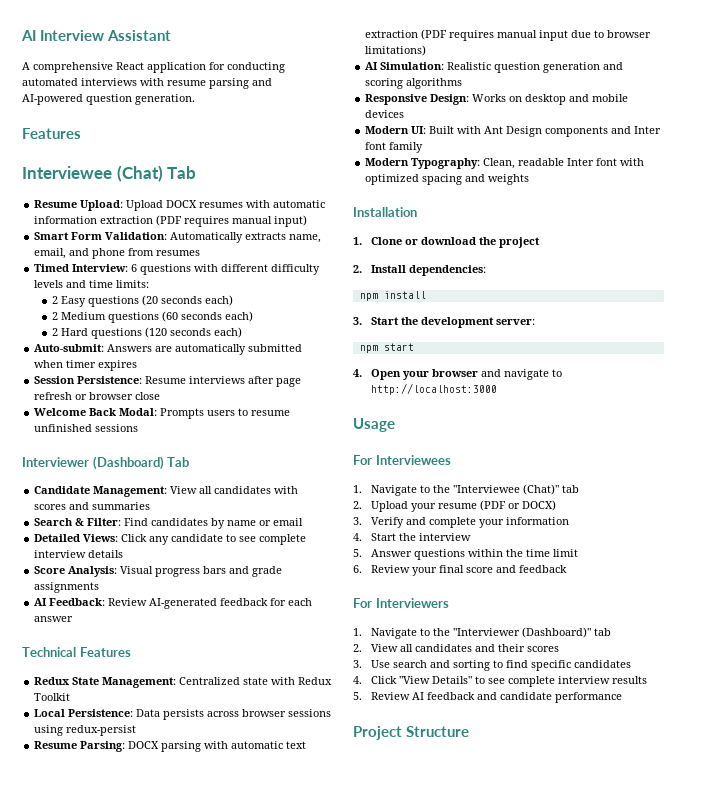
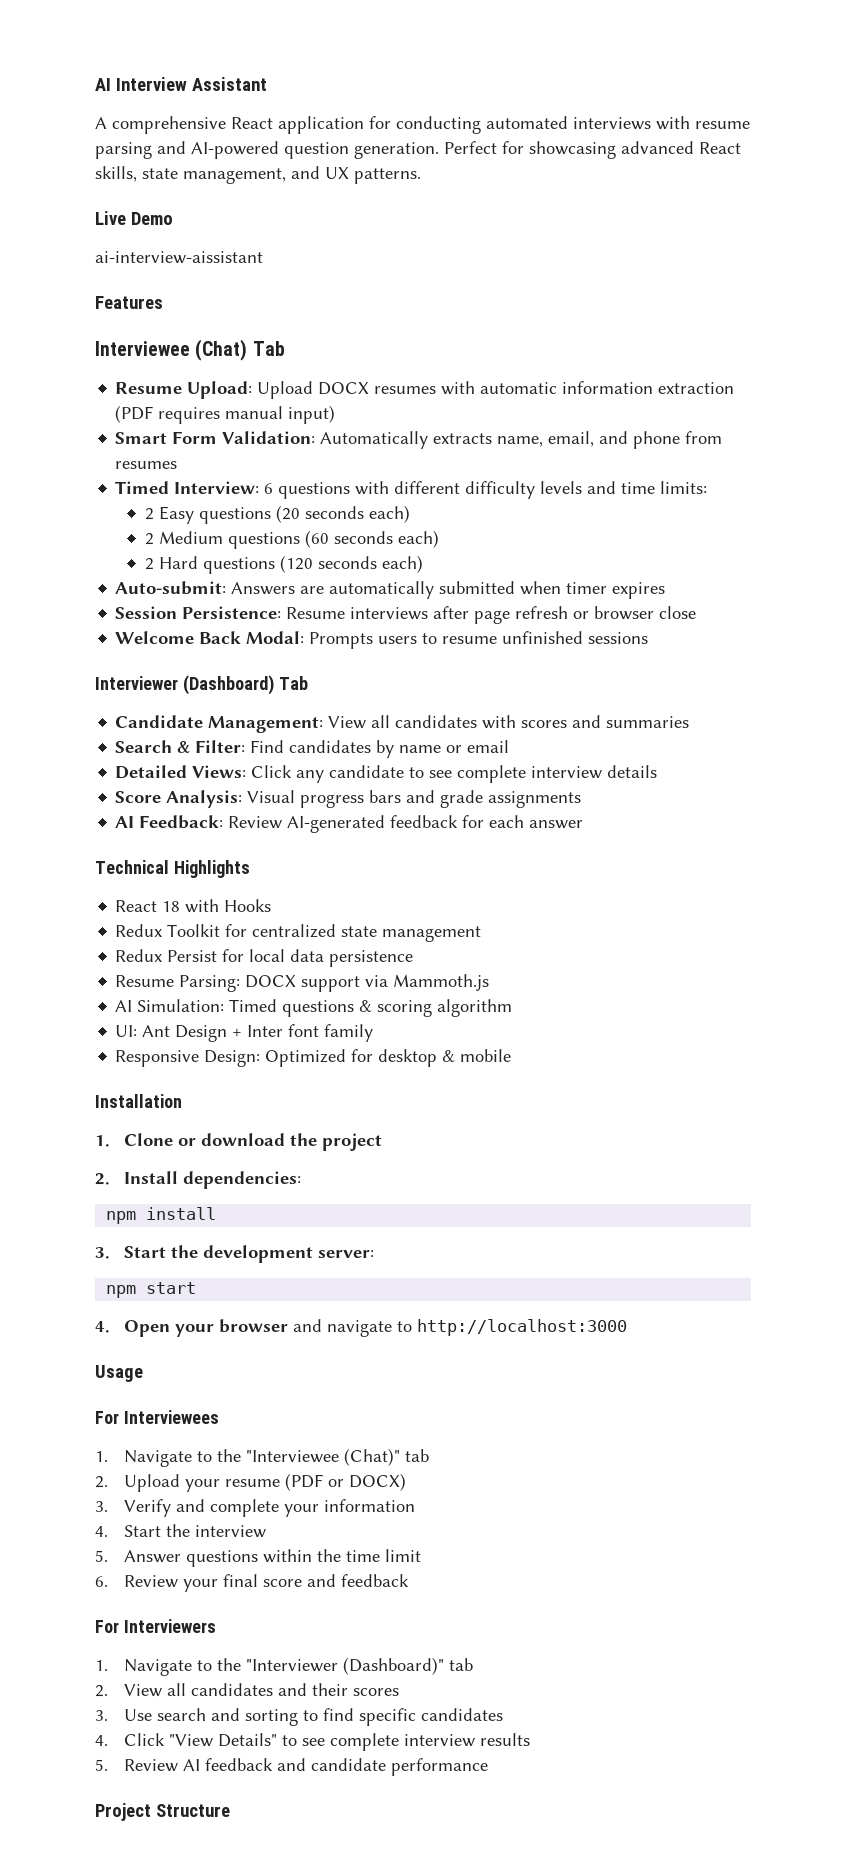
(195, 99) none -> [444,141,741,159] [95,166,421,184] [95,211,173,225] [95,251,263,264] Perfect for showcasing advanced React skills, state management, and UX patterns. // Live Demo // ai-interview-aissistant
[79,647,131,657] [34,677,333,688] [34,693,71,701] [34,709,332,720] [34,725,137,736] [34,741,307,752] [365,29,652,41] [365,45,427,56] [365,62,624,73] [365,78,463,89] [365,94,629,105] [365,110,405,118] [365,126,662,137] [365,142,424,153] [365,158,645,169] [365,174,530,185] Features // Redux State Management: Centralized state with Redux Toolkit // Local Persistence: Data persists across browser sessions using redux-persist // Resume Parsing: DOCX parsing with automatic text extraction (PDF requires manual input due to browser limitations) // AI Simulation: Realistic question generation and scoring algorithms // Responsive Design: Works on desktop and mobile devices // Modern UI: Built with Ant Design components and Inter font family // Modern Typography: Clean, readable Inter font with optimized spacing and weights -> [173,860,250,878] [115,899,272,913] [115,924,482,942] [115,949,414,967] [115,974,490,992] [115,999,513,1017] [115,1024,374,1042] [115,1049,512,1067] Highlights // React 18 with Hooks // Redux Toolkit for centralized state management // Redux Persist for local data persistence // Resume Parsing: DOCX support via Mammoth.js // AI Simulation: Timed questions & scoring algorithm // UI: Ant Design + Inter font family // Responsive Design: Optimized for desktop & mobile

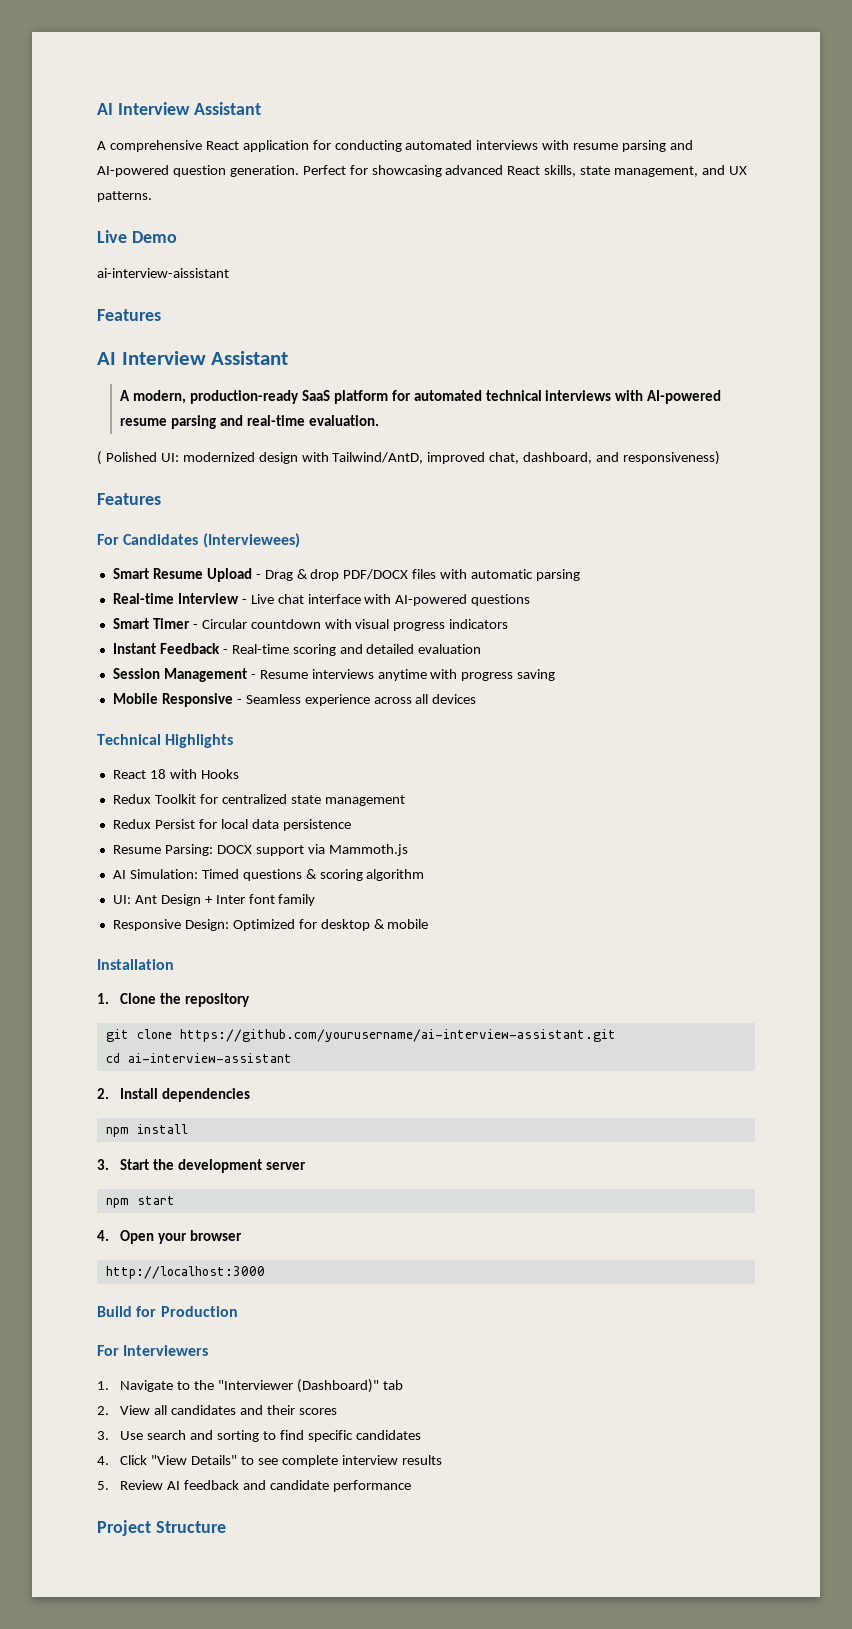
[95,339,285,361] [115,381,735,399] [115,405,336,424] [115,431,723,449] [115,461,178,469] [115,481,708,499] [144,505,410,524] [144,530,439,549] [144,555,423,574] [115,581,666,599] [115,606,697,624] [115,631,649,649] [95,675,308,695] [115,715,690,733] [115,740,510,758] [115,765,658,783] [115,790,582,808] [115,815,584,833] Interviewee (Chat) Tab // Resume Upload: Upload DOCX resumes with automatic information extraction (PDF requires manual input) // Smart Form Validation: Automatically extracts name, email, and phone from resumes // Timed Interview: 6 questions with different difficulty levels and time limits: // 2 Easy questions (20 seconds each) // 2 Medium questions (60 seconds each) // 2 Hard questions (120 seconds each) // Auto-submit: Answers are automatically submitted when timer expires // Session Persistence: Resume interviews after page refresh or browser close // Welcome Back Modal: Prompts users to resume unfinished sessions // Interviewer (Dashboard) Tab // Candidate Management: View all candidates with scores and summaries // Search & Filter: Find candidates by name or email // Detailed Views: Click any candidate to see complete interview details // Score Analysis: Visual progress bars and grade assignments // AI Feedback: Review AI-generated feedback for each answer -> [97,351,289,365] [120,390,722,404] [120,415,379,429] [97,451,721,465] [97,493,161,505] [97,533,300,548] [112,568,581,582] [112,593,531,606] [112,618,509,631] [112,643,482,656] [112,668,556,682] [112,693,477,707] AI Interview Assistant // A modern, production-ready SaaS platform for automated technical interviews with AI-powered resume parsing and real-time evaluation. // ( Polished UI: modernized design with Tailwind/AntD, improved chat, dashboard, and responsiveness) // Features // For Candidates (Interviewees) // Smart Resume Upload - Drag & drop PDF/DOCX files with automatic parsing // Real-time Interview - Live chat interface with AI-powered questions // Smart Timer - Circular countdown with visual progress indicators // Instant Feedback - Real-time scoring and detailed evaluation // Session Management - Resume interviews anytime with progress saving // Mobile Responsive - Seamless experience across all devices
[178,1133,383,1151] or download the project -> [160,993,250,1007] [105,1029,616,1042] [105,1053,292,1063] the repository // git clone https://github.com/yourusername/ai-interview-assistant.git // cd ai-interview-assistant
[183,1171,302,1189] dependencies: -> [162,1088,251,1102] dependencies
[318,1250,375,1258] server: -> [265,1162,306,1170] server
[293,1319,628,1337] [95,1365,143,1382] [95,1410,219,1424] [95,1448,430,1467] [95,1473,407,1492] [95,1499,416,1517] [95,1524,267,1538] [95,1549,422,1567] [95,1574,410,1592] and navigate to http://localhost:3000 // Usage // For Interviewees // 1. Navigate to the "Interviewee (Chat)" tab // 2. Upload your resume (PDF or DOCX) // 3. Verify and complete your information // 4. Start the interview // 5. Answer questions within the time limit // 6. Review your final score and feedback -> [105,1266,265,1279] [97,1306,238,1317] // http://localhost:3000 // Build for Production

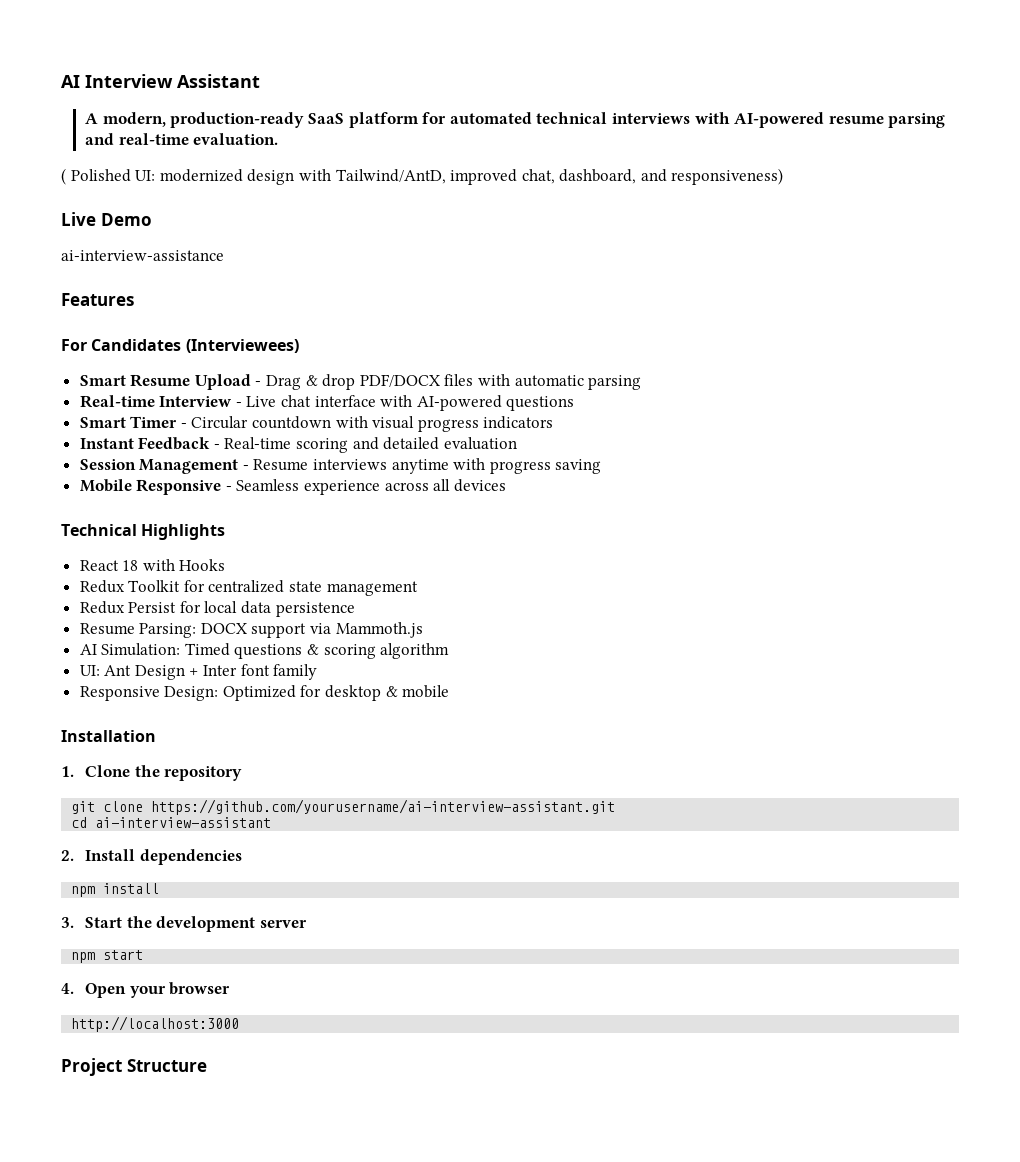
[97,102,261,115] [97,140,694,152] [97,165,747,177] [97,191,152,202] [97,230,177,243] [97,268,229,278] [97,309,161,321] [97,351,289,365] AI Interview Assistant // A comprehensive React application for conducting automated interviews with resume parsing and AI-powered question generation. Perfect for showcasing advanced React skills, state management, and UX patterns. // Live Demo // ai-interview-aissistant // Features // AI Interview Assistant -> [61,74,260,88] AI Interview Assistant
(721, 458) none -> [61,212,152,226] [61,250,224,261] // Live Demo // ai-interview-assistance
[97,1306,238,1317] [97,1345,209,1356] [97,1379,403,1393] [97,1405,337,1415] [97,1430,421,1442] [97,1455,442,1467] [97,1480,411,1492] // Build for Production // For Interviewers // 1. Navigate to the "Interviewer (Dashboard)" tab // 2. View all candidates and their scores // 3. Use search and sorting to find specific candidates // 4. Click "View Details" to see complete interview results // 5. Review AI feedback and candidate performance -> (240, 1024) none

